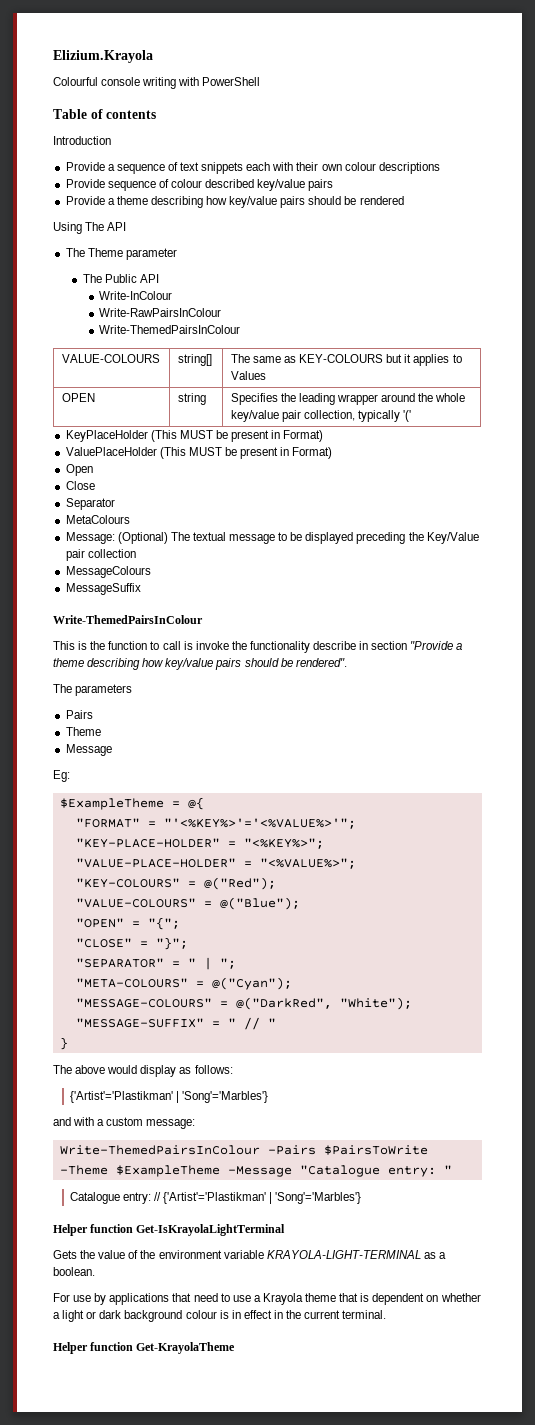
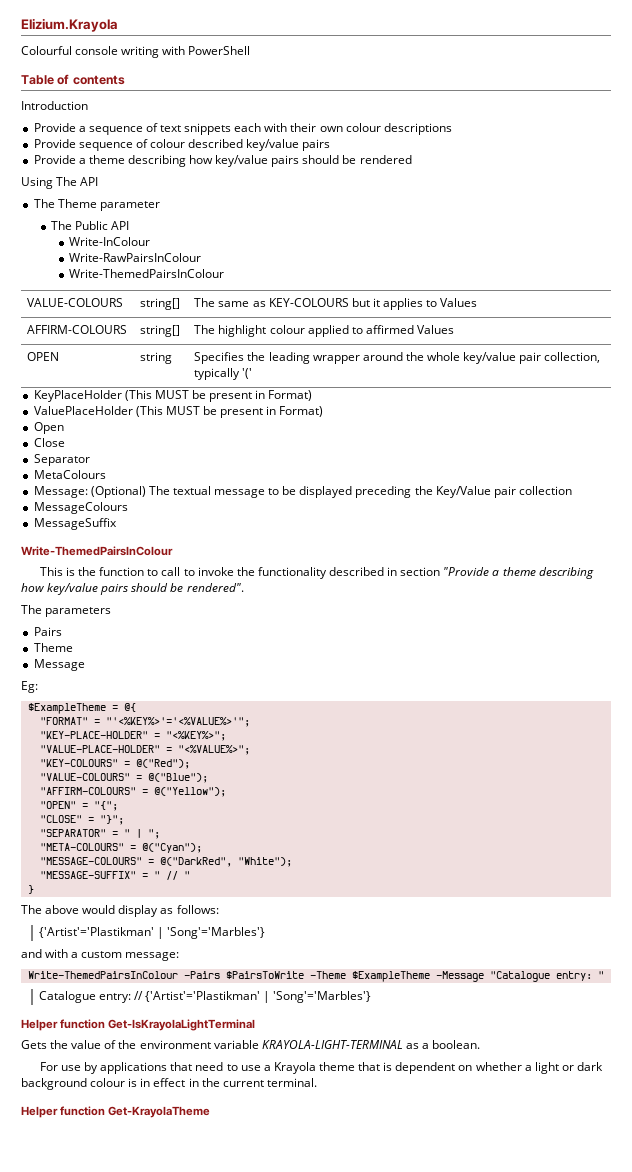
(266, 375) none -> [27,325,128,334] [140,325,181,337] [194,325,454,337] // AFFIRM-COLOURS | string[] | The highlight colour applied to affirmed Values
[183,641,193,650] is -> [183,569,195,576] to
[313,641,357,650] describe -> [328,567,384,576] described
(300, 903) none -> [39,787,226,797] // "AFFIRM-COLOURS" = @("Yellow");

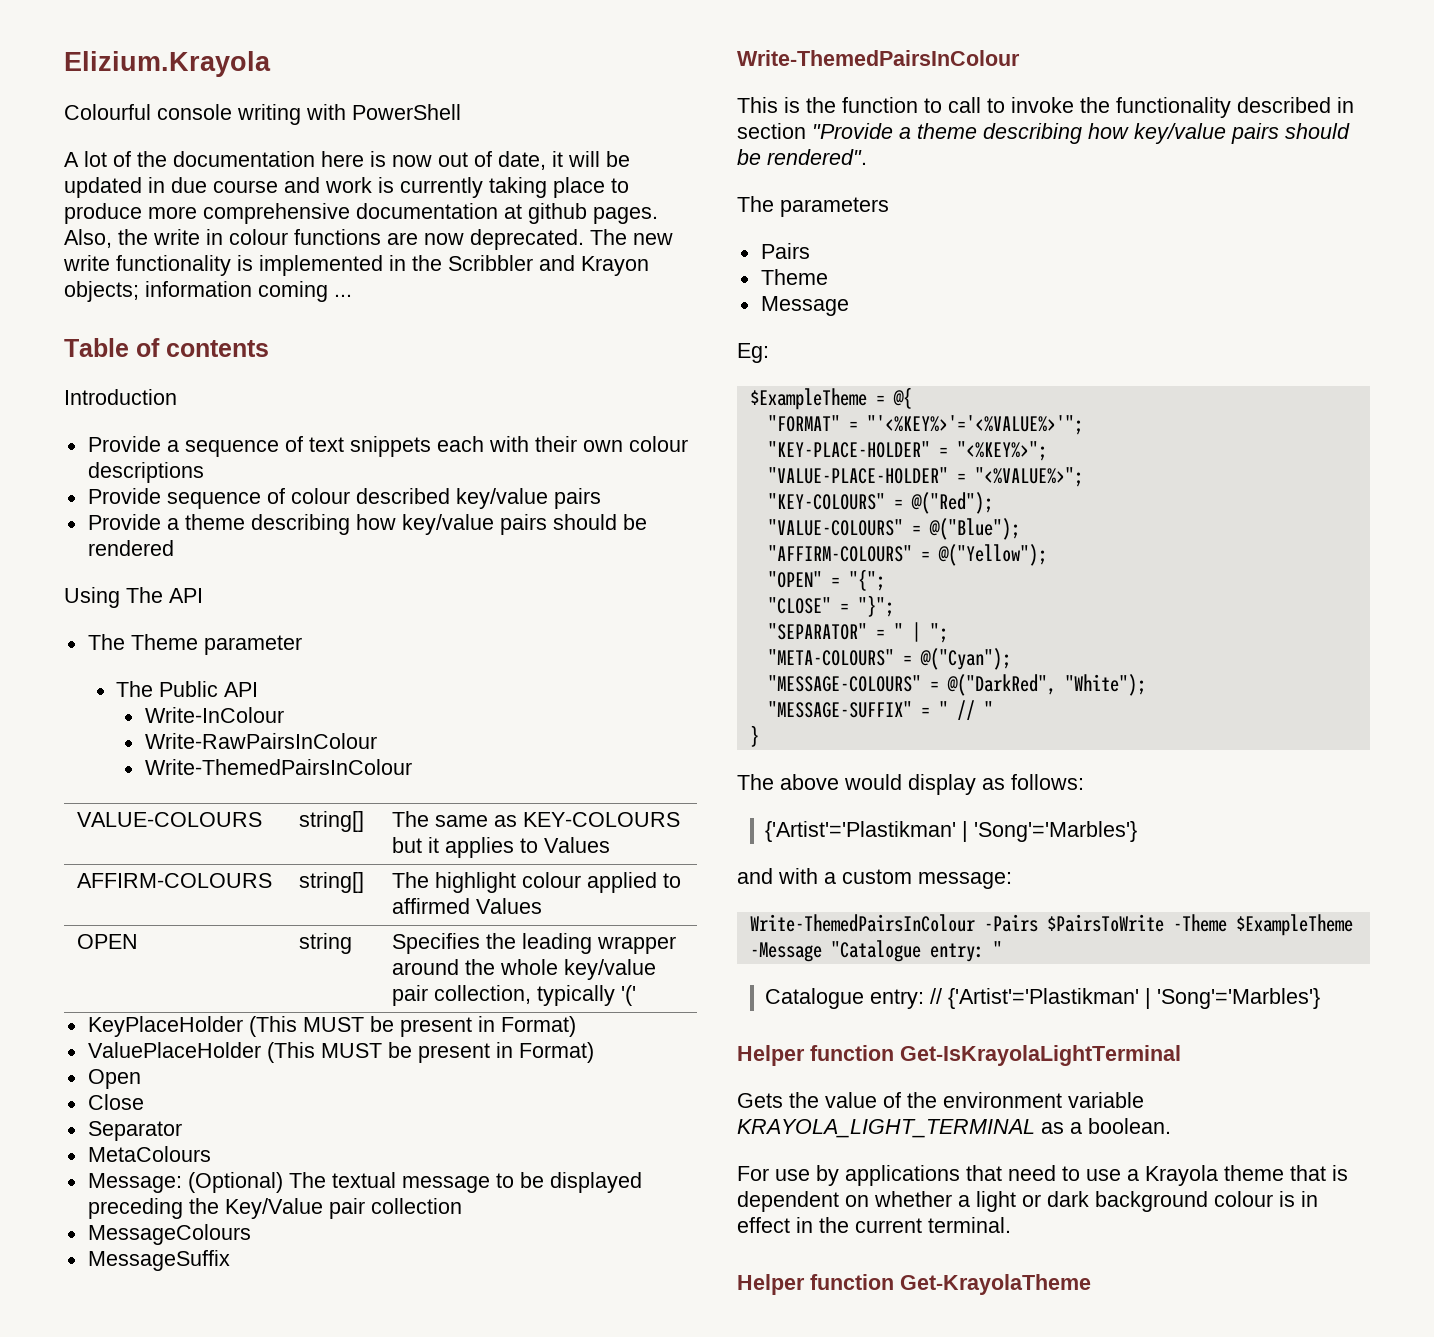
(251, 50) none -> [64,151,630,170] [64,177,629,198] [64,203,658,224] [64,229,673,250] [63,255,649,276] [64,281,352,302] // A lot of the documentation here is now out of date, it will be updated in due course and work is currently taking place to produce more comprehensive documentation at github pages. Also, the write in colour functions are now deprecated. The new write functionality is implemented in the Scribbler and Krayon objects; information coming ...
[261,1040,403,1049] KRAYOLA-LIGHT-TERMINAL -> [737,1119,1035,1138] KRAYOLA_LIGHT_TERMINAL

